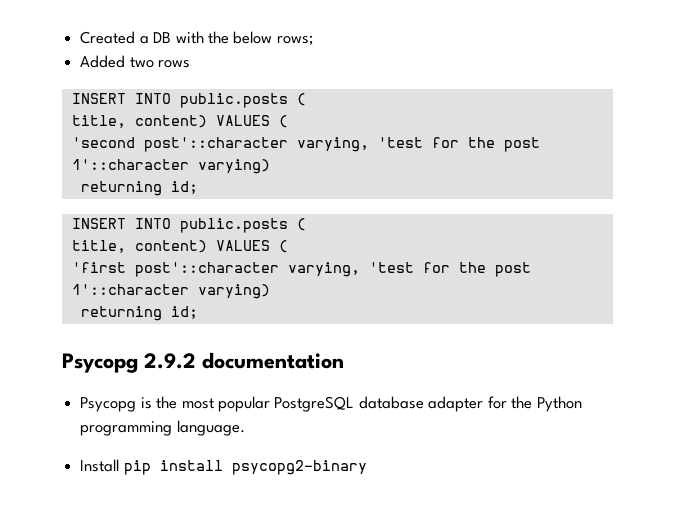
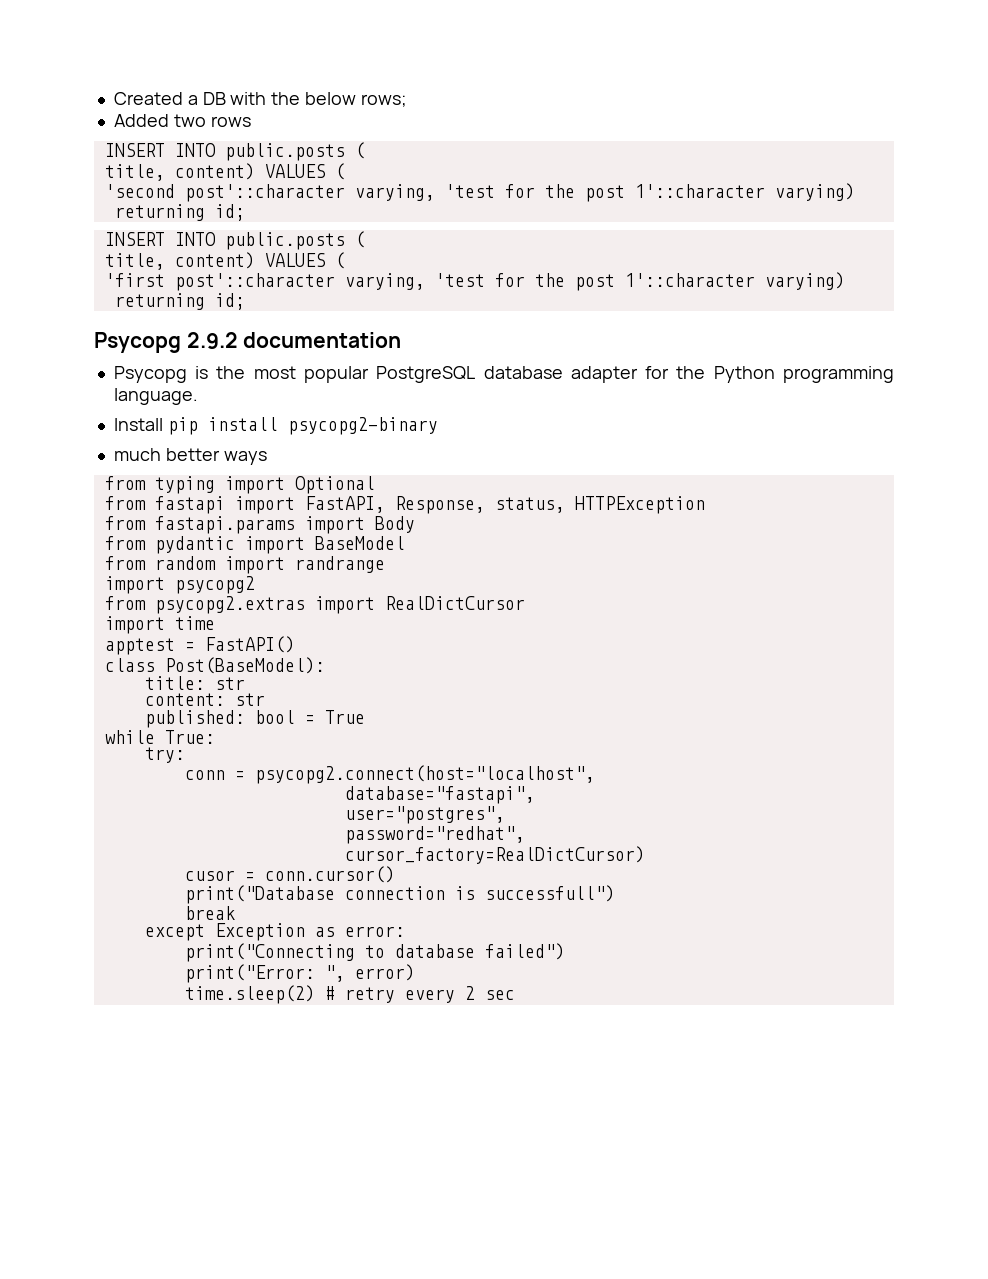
(367, 467) none -> [113,448,267,465] [104,476,375,494] [104,496,705,514] [104,516,415,534] [104,536,405,554] [104,556,385,574] [104,576,255,594] [104,596,525,614] [104,616,215,634] [104,636,295,655] [104,657,325,674] [144,676,245,690] [144,693,265,706] [144,710,365,728] [104,730,215,744] [144,747,185,763] [184,765,595,784] [344,786,535,804] [344,806,505,824] [344,826,525,844] [344,846,645,864] [184,866,395,883] [184,885,615,904] [184,906,235,920] [144,923,405,941] [184,943,565,962] [184,964,415,983] [184,985,515,1004] // much better ways // from typing import Optional // from fastapi import FastAPI, Response, status, HTTPException // from fastapi.params import Body // from pydantic import BaseModel // from random import randrange // import psycopg2 // from psycopg2.extras import RealDictCursor // import time // apptest = FastAPI() // class Post(BaseModel): // title: str // content: str // published: bool = True // while True: // try: // conn = psycopg2.connect(host="localhost", // database="fastapi", // user="postgres", // password="redhat", // cursor_factory=RealDictCursor) // cusor = conn.cursor() // print("Database connection is successfull") // break // except Exception as error: // print("Connecting to database failed") // print("Error: ", error) // time.sleep(2) # retry every 2 sec

